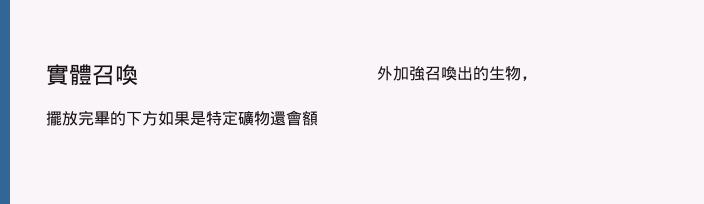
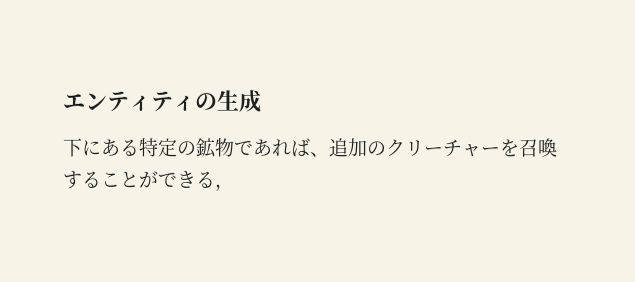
[46,64,138,86] [46,110,318,126] [377,65,521,81] 實體召喚 // 擺放完畢的下方如果是特定礦物還會額外加強召喚出的生物 -> [63,89,262,113] [62,137,558,158] [62,170,215,189] エンティティの生成 // 下にある特定の鉱物であれば、追加のクリーチャーを召喚することができる

